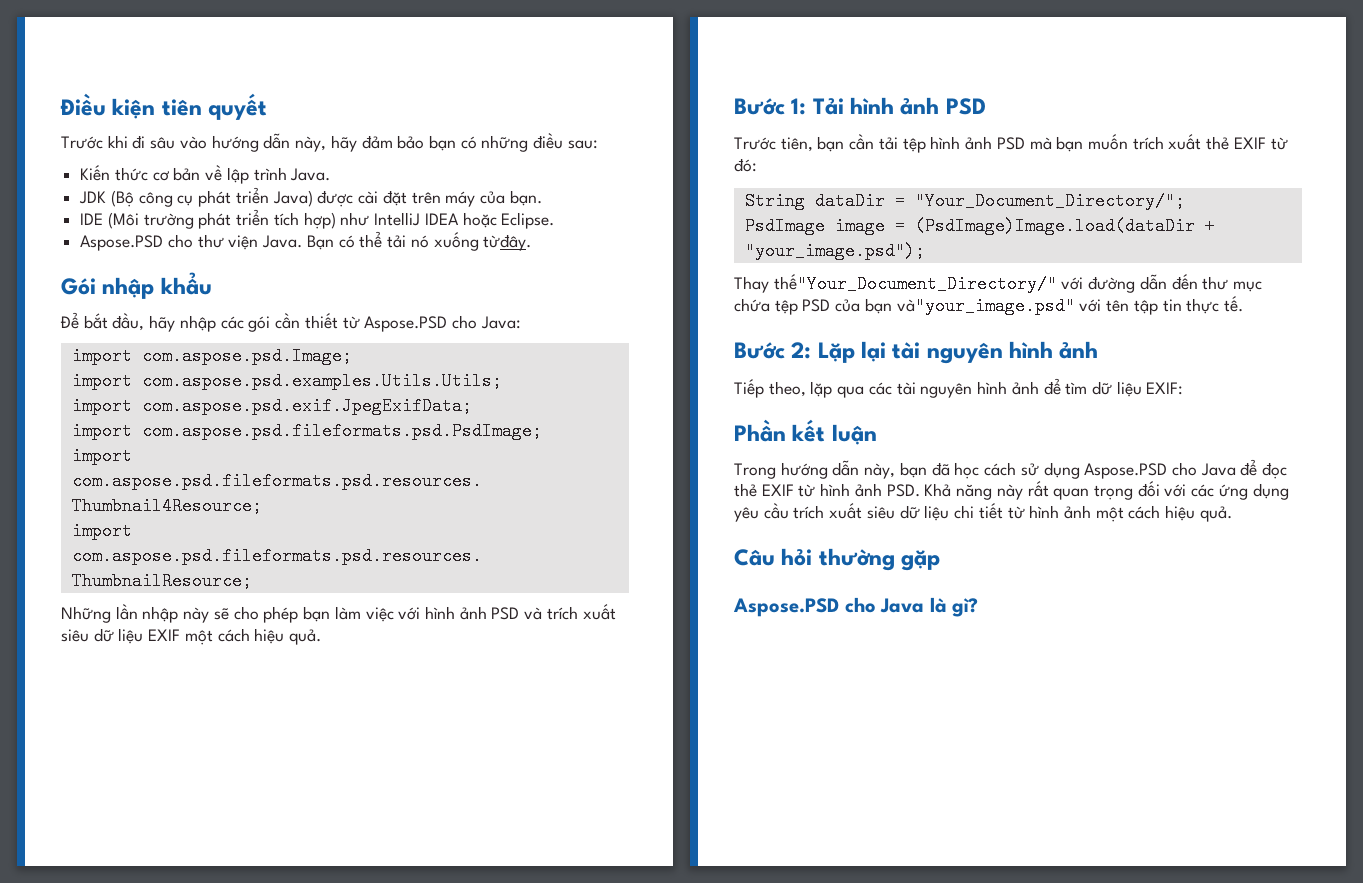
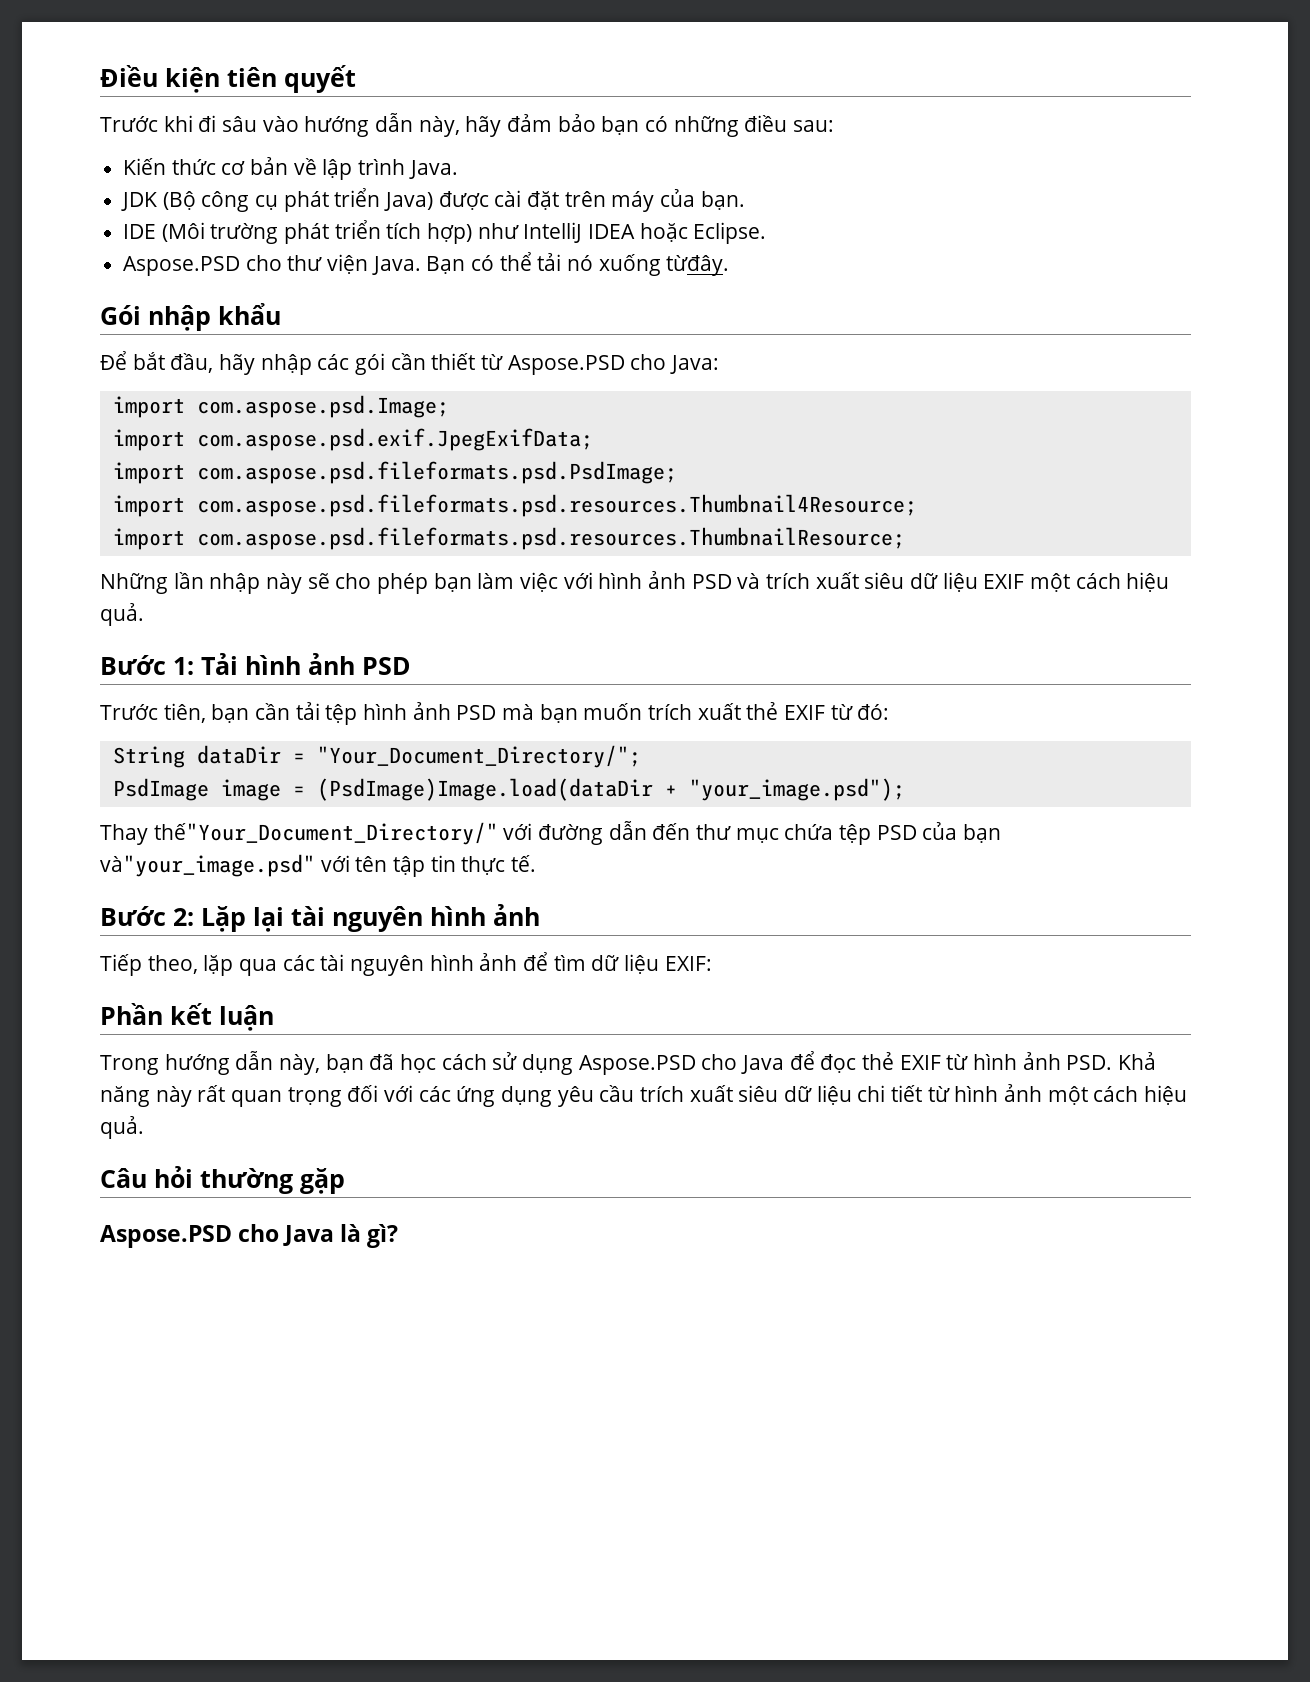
[71,372,502,390] // import com.aspose.psd.examples.Utils.Utils; -> (449, 406) none

